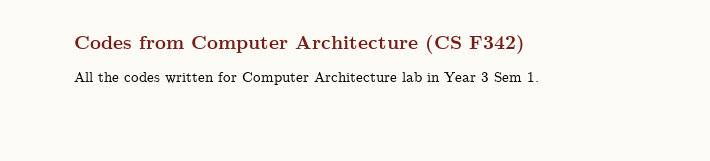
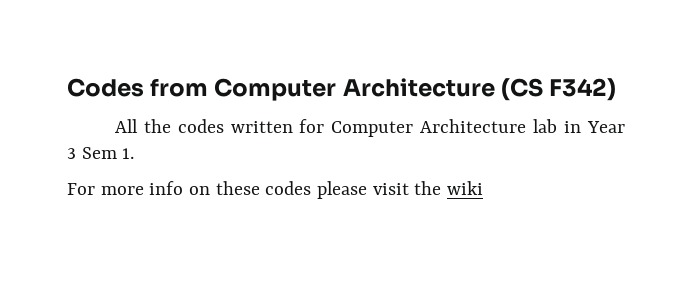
(539, 77) none -> [67,181,484,199] // For more info on these codes please visit the wiki

